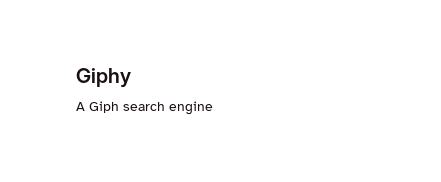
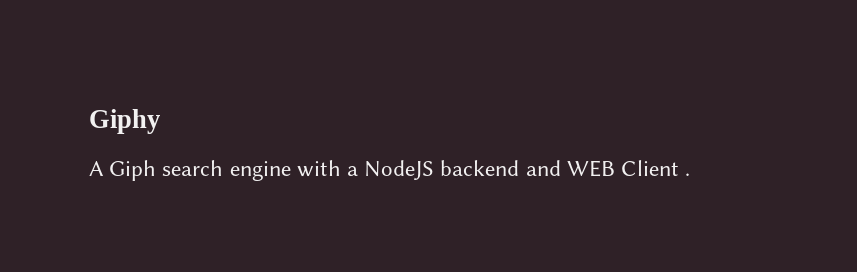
(213, 108) none -> [296,160,691,180] with a NodeJS backend and WEB Client .

